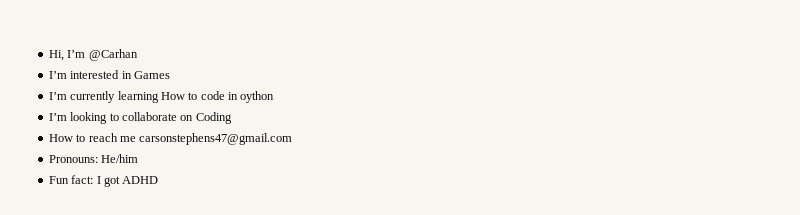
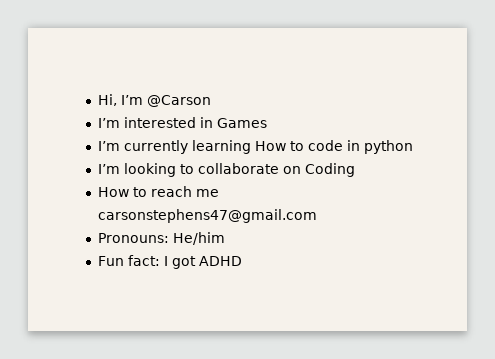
[88,49,138,61] @Carhan -> [146,95,211,107] @Carson
[240,91,275,103] oython -> [363,140,413,154] python

